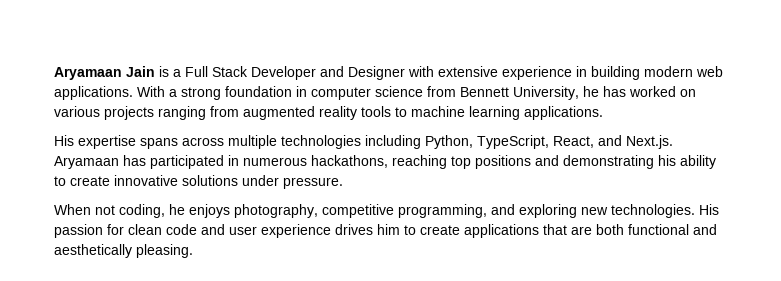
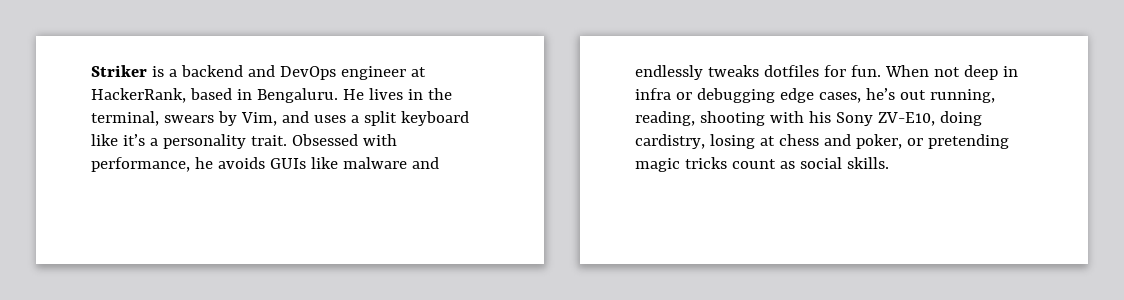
[54,66,723,80] [54,86,696,100] [54,106,603,120] [54,135,673,149] [54,155,716,169] [54,175,343,189] [54,204,719,218] [54,224,717,238] [54,244,193,258] Aryamaan Jain is a Full Stack Developer and Designer with extensive experience in building modern web applications. With a strong foundation in computer science from Bennett University, he has worked on various projects ranging from augmented reality tools to machine learning applications. // His expertise spans across multiple technologies including Python, TypeScript, React, and Next.js. Aryamaan has participated in numerous hackathons, reaching top positions and demonstrating his ability to create innovative solutions under pressure. // When not coding, he enjoys photography, competitive programming, and exploring new technologies. His passion for clean code and user experience drives him to create applications that are both functional and aesthetically pleasing. -> [91,65,426,80] [91,88,452,103] [91,111,469,126] [91,134,397,149] [91,157,439,172] [635,65,1018,80] [635,88,995,103] [635,111,982,126] [635,134,1009,149] [635,157,889,172] Striker is a backend and DevOps engineer at HackerRank, based in Bengaluru. He lives in the terminal, swears by Vim, and uses a split keyboard like it’s a personality trait. Obsessed with performance, he avoids GUIs like malware and endlessly tweaks dotfiles for fun. When not deep in infra or debugging edge cases, he’s out running, reading, shooting with his Sony ZV-E10, doing cardistry, losing at chess and poker, or pretending magic tricks count as social skills.

